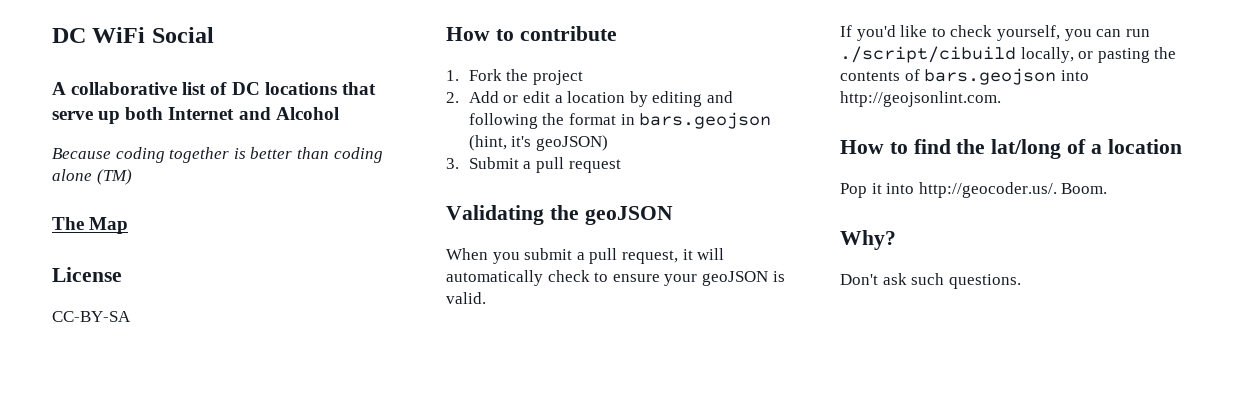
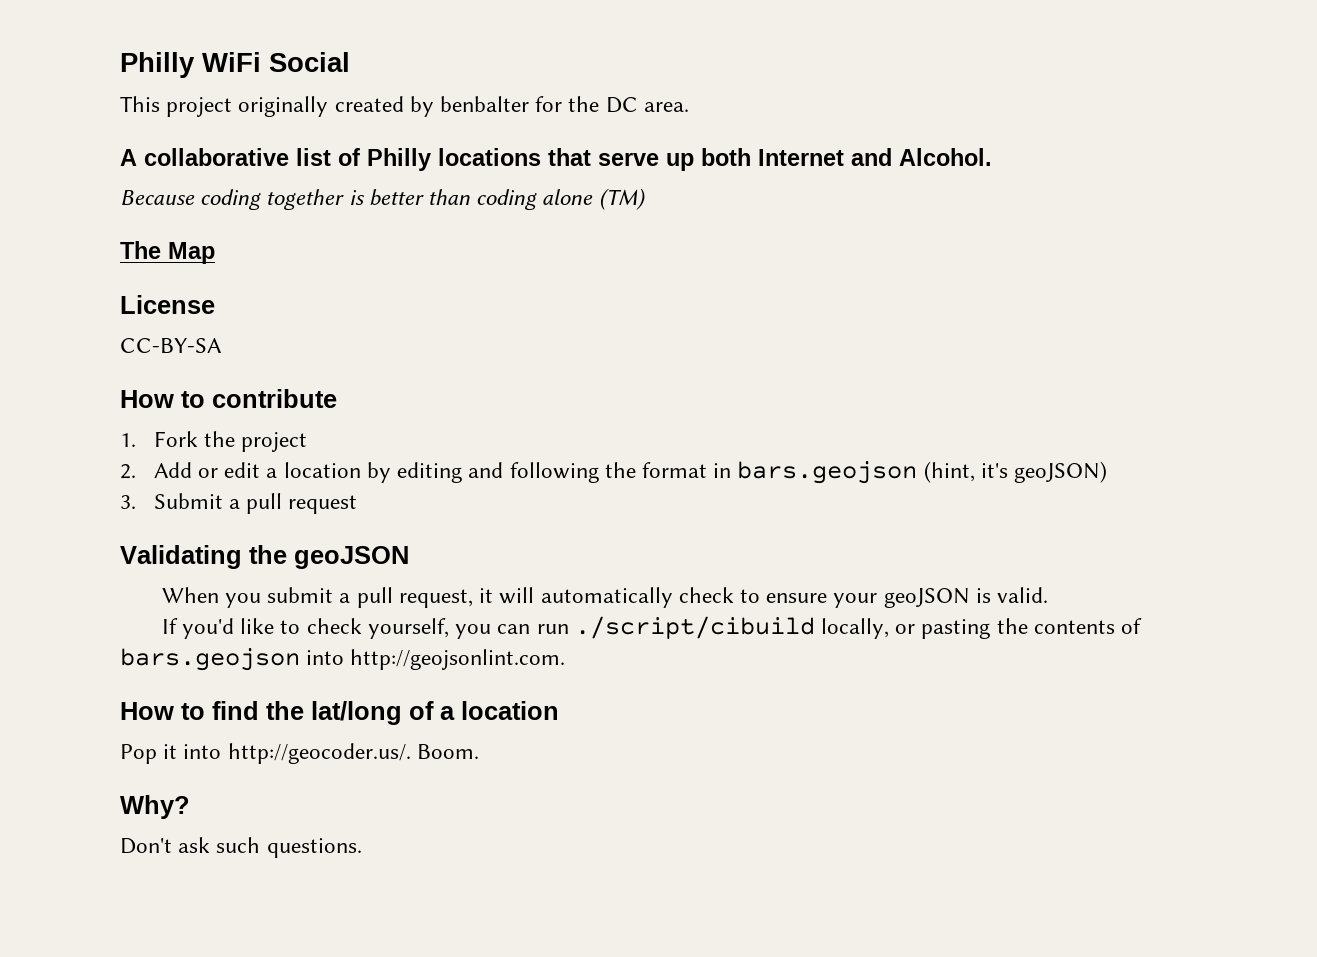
[52,28,86,43] DC -> [120,52,195,78] Philly
(214, 35) none -> [120,96,689,117] // This project originally created by benbalter for the DC area.
[231,82,260,95] DC -> [367,148,431,171] Philly
[275,107,339,120] Alcohol -> [899,148,992,166] Alcohol.

